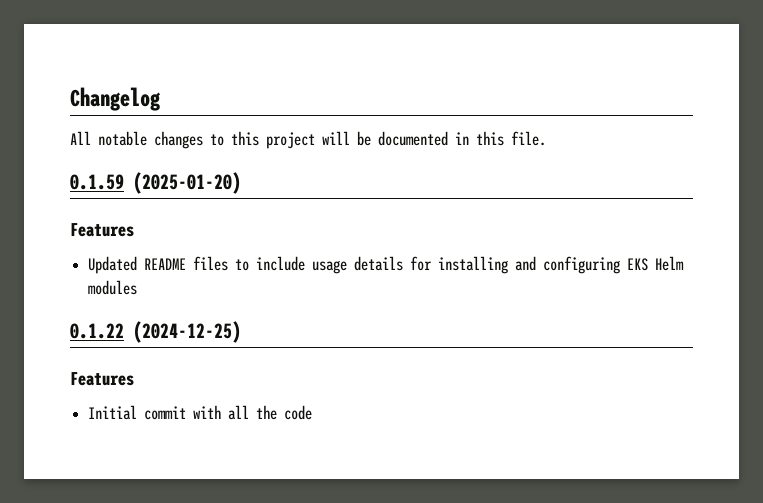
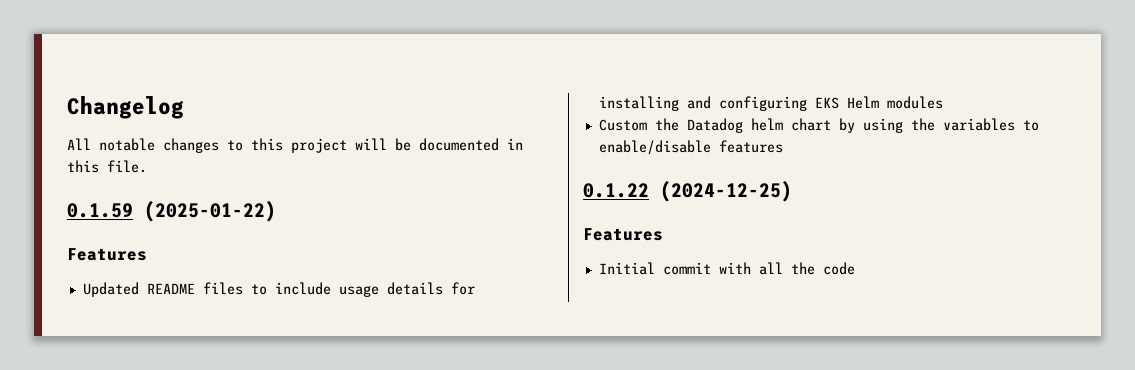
[133,172,241,194] (2025-01-20) -> [144,201,276,222] (2025-01-22)
(138, 287) none -> [598,118,1039,133] [598,140,783,155] // Custom the Datadog helm chart by using the variables to enable/disable features

